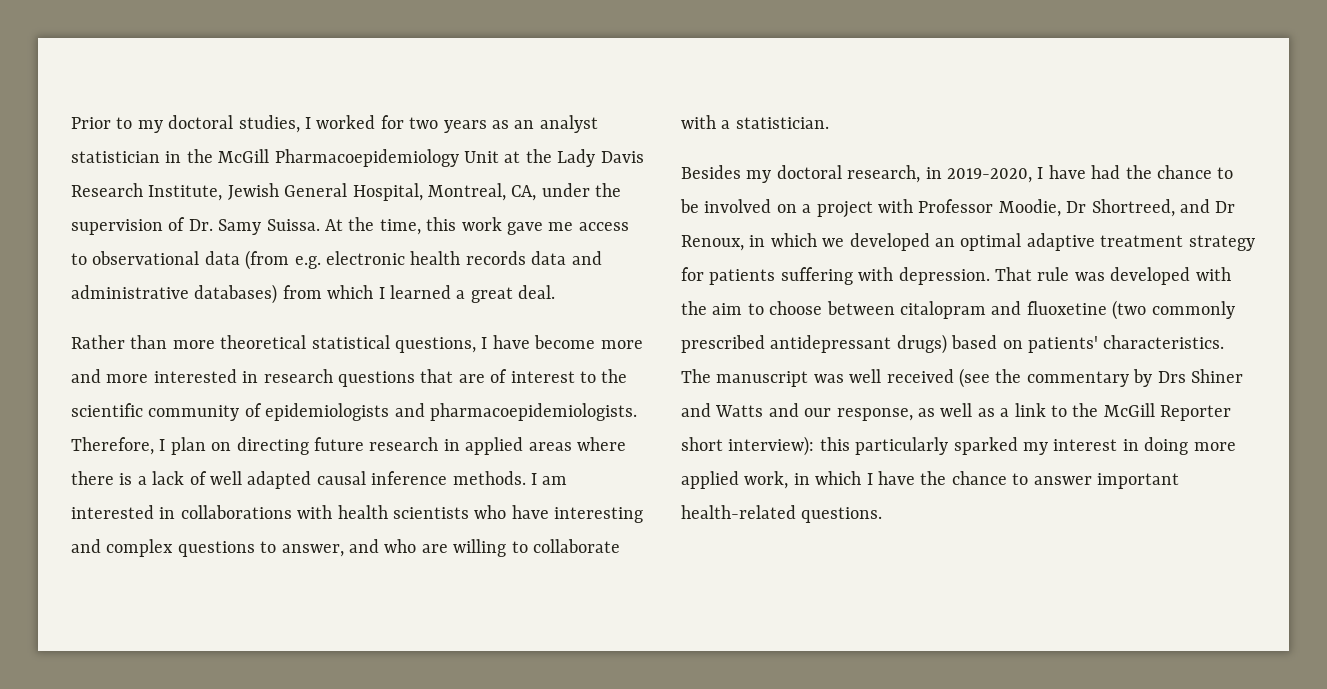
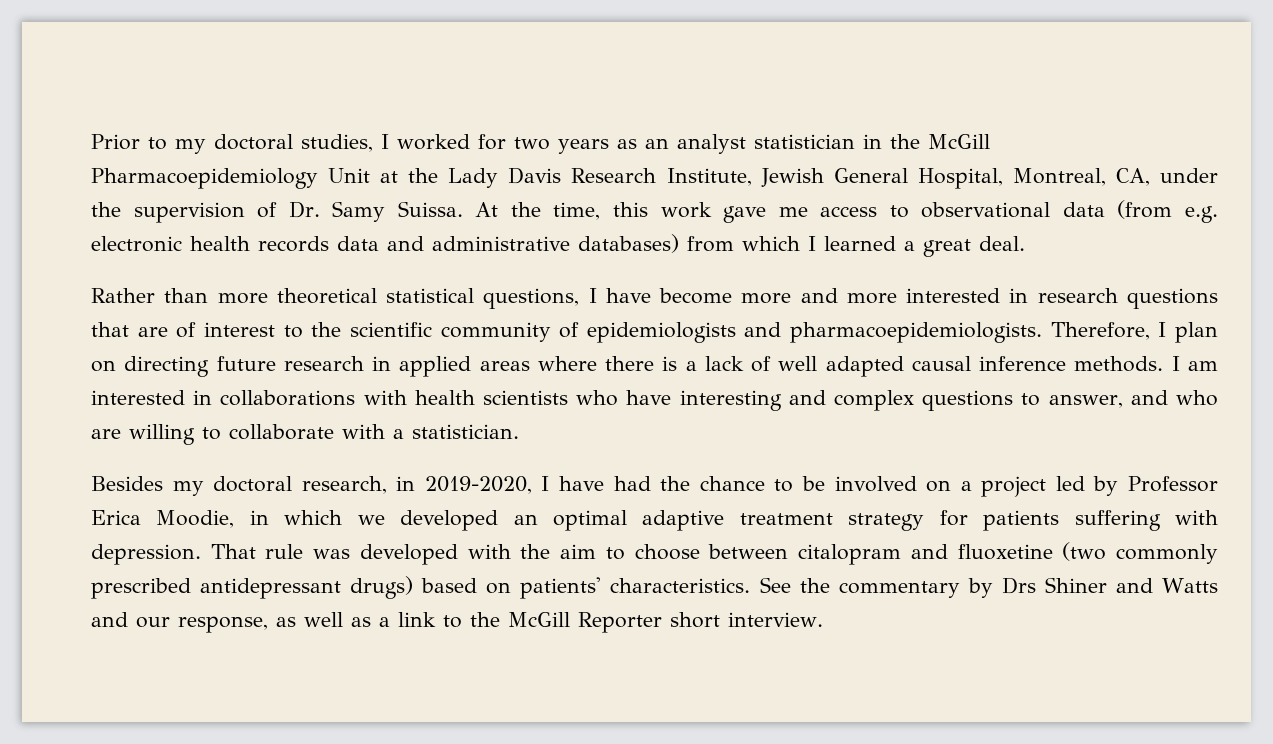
[878,199,1236,217] [681,235,744,251] with Professor Moodie, Dr Shortreed, and Dr Renoux, -> [1055,476,1218,496] [91,510,235,528] led by Professor Erica Moodie,
[681,368,990,388] The manuscript was well received (see -> [759,577,791,593] See
[728,436,1236,456] [681,471,1179,489] [681,505,883,523] interview): this particularly sparked my interest in doing more applied work, in which I have the chance to answer important health-related questions. -> [728,612,823,627] interview.

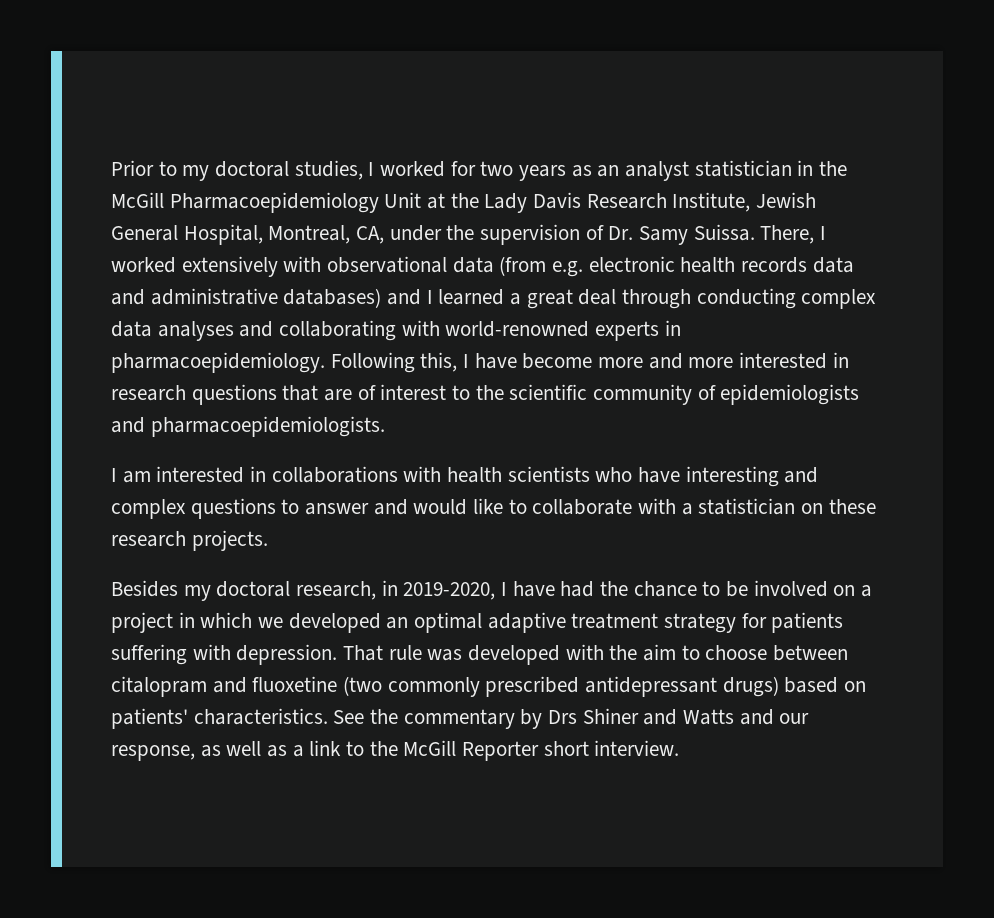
[475,202,909,223] At the time, this work gave me access to -> [760,225,827,244] [111,256,322,277] There, I worked extensively with
[687,236,800,252] from which -> [387,289,422,305] and
[979,236,1025,251] [91,288,580,309] deal. // Rather than more theoretical statistical questions, -> [578,288,877,309] [111,320,681,341] [111,352,458,373] deal through conducting complex data analyses and collaborating with world-renowned experts in pharmacoepidemiology. Following this,
[1050,322,1218,343] [91,356,1164,377] Therefore, I plan on directing future research in applied areas where there is a lack of well adapted causal inference methods. -> (385, 426) //
[1048,390,1219,408] [91,424,519,445] answer, and who are willing to collaborate with a statistician. -> [305,498,876,515] [111,530,268,551] answer and would like to collaborate with a statistician on these research projects.
[1055,476,1218,496] [91,510,235,528] led by Professor Erica Moodie, -> (173, 622) none

